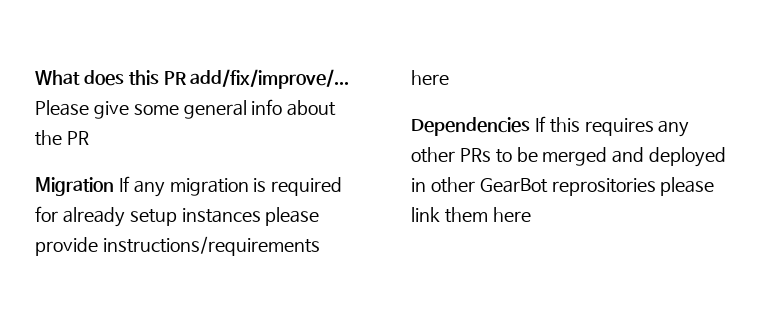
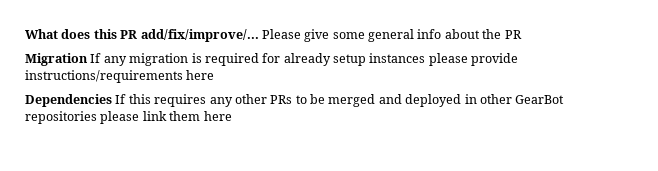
[551,178,656,196] reprositories -> [25,111,97,124] repositories

